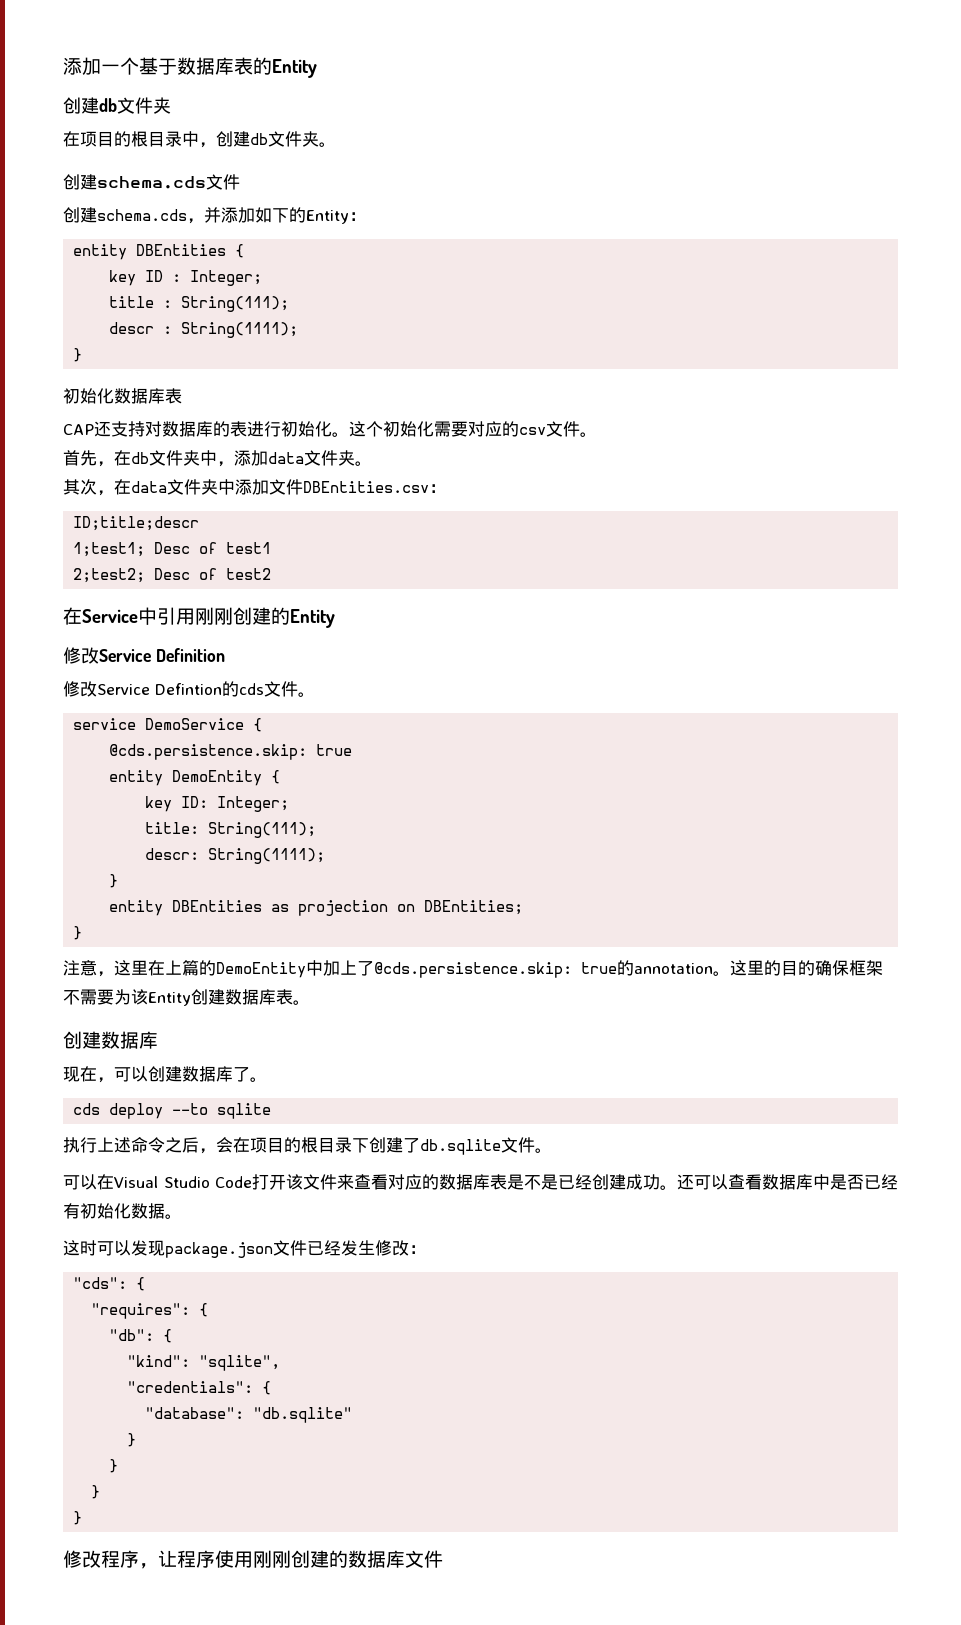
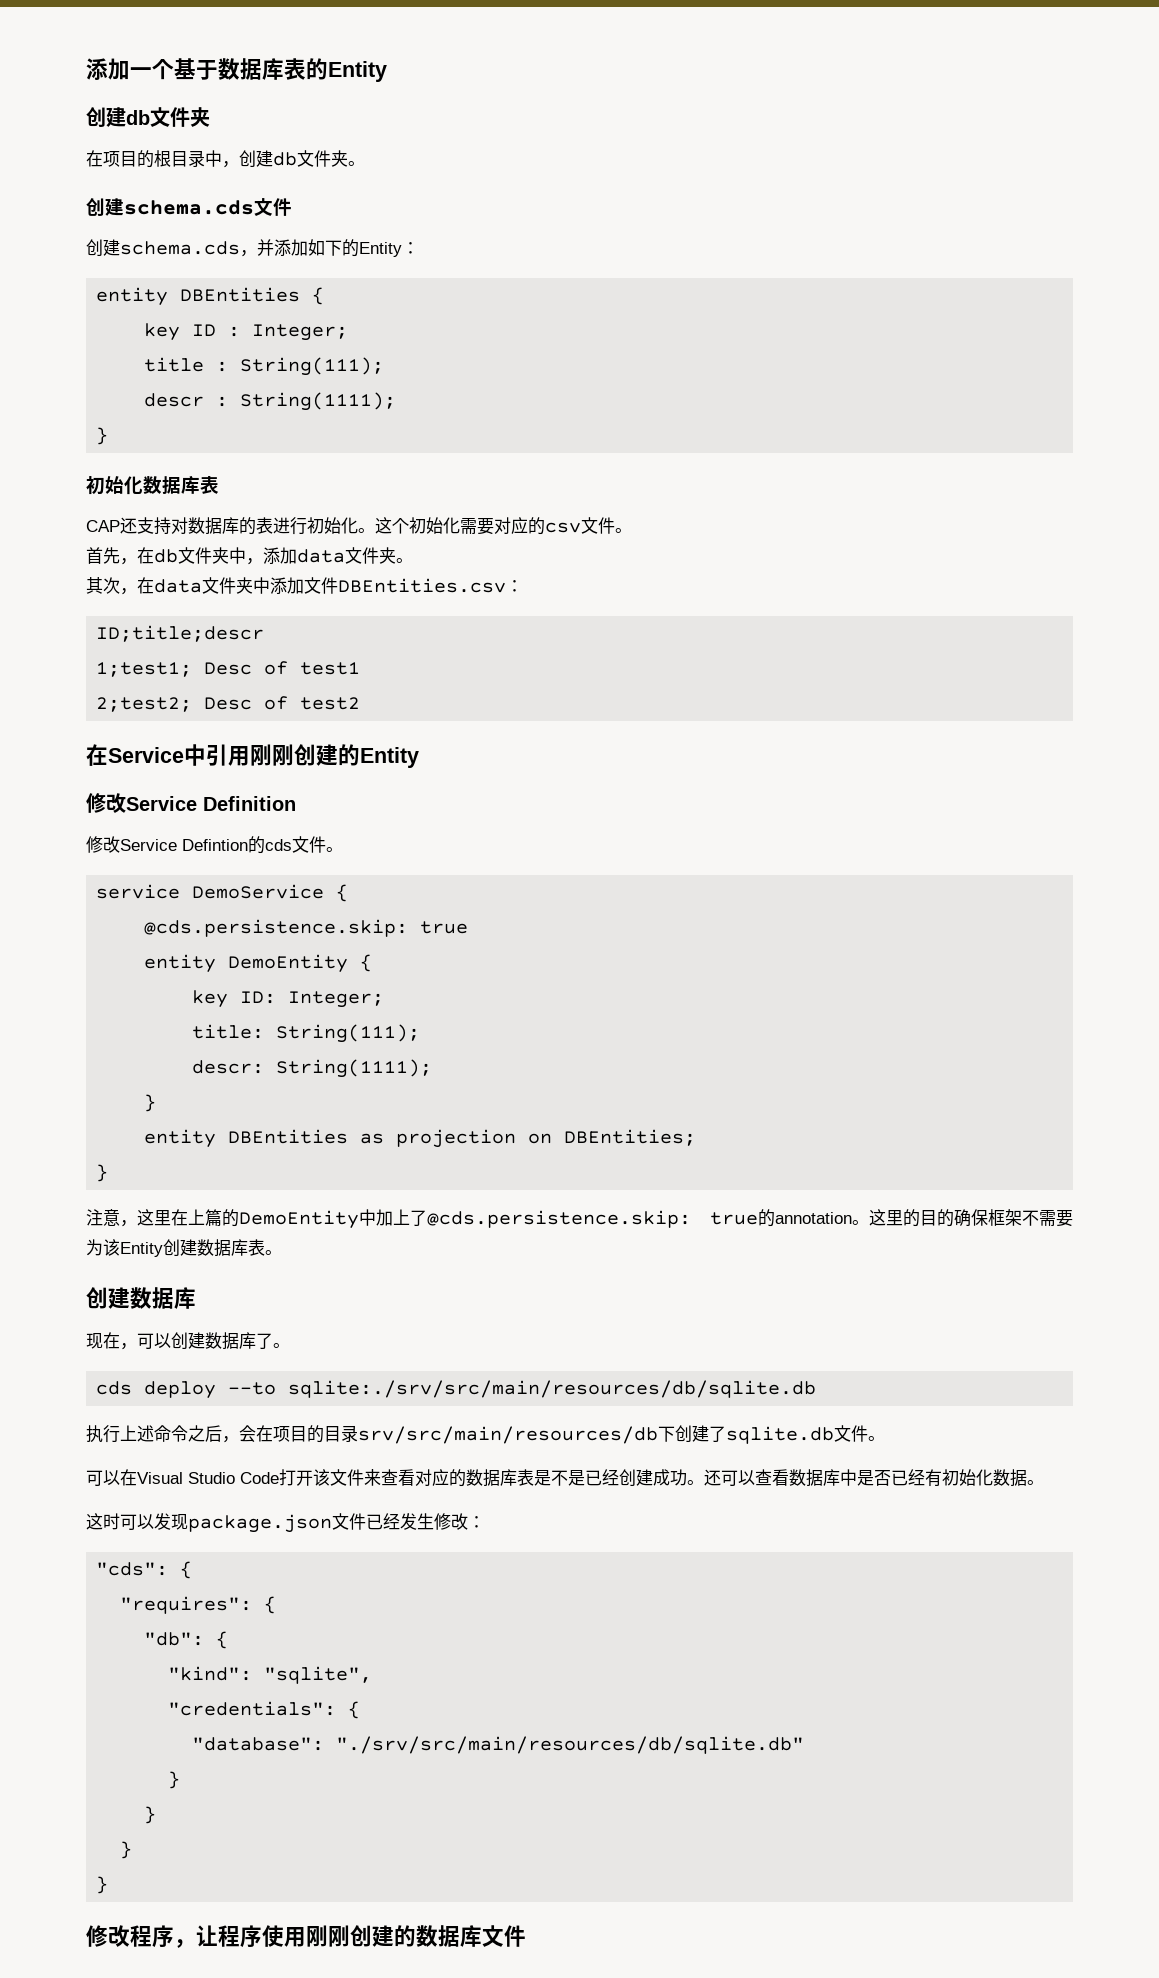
[217,1103,272,1119] sqlite -> [288,1380,817,1398] sqlite:./srv/src/main/resources/db/sqlite.db
[301,1137,352,1153] 根目录 -> [324,1425,658,1444] 目录srv/src/main/resources/db
[420,1139,501,1155] db.sqlite -> [726,1426,834,1444] sqlite.db
[253,1407,353,1423] "db.sqlite" -> [336,1736,805,1754] "./srv/src/main/resources/db/sqlite.db"

